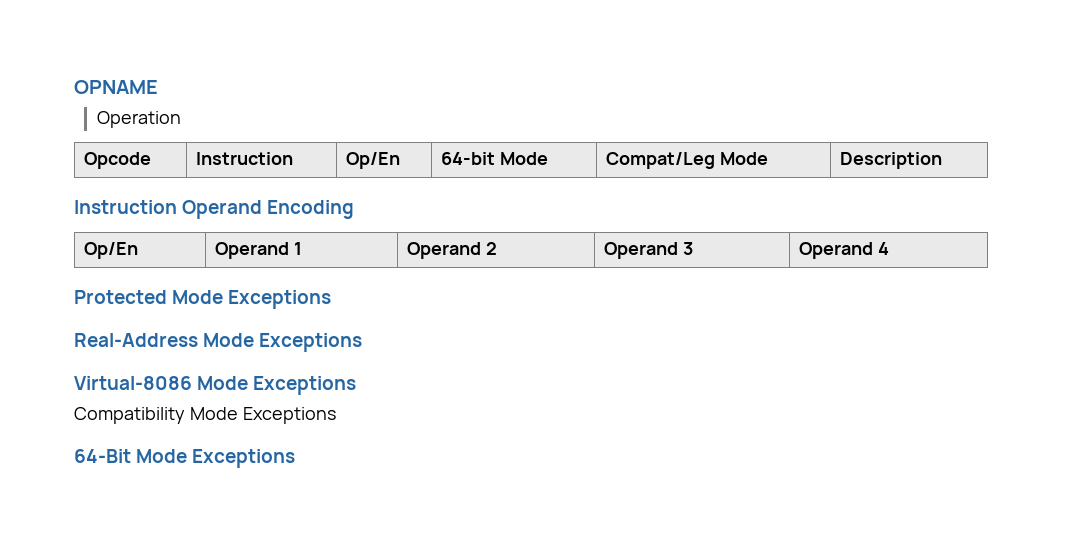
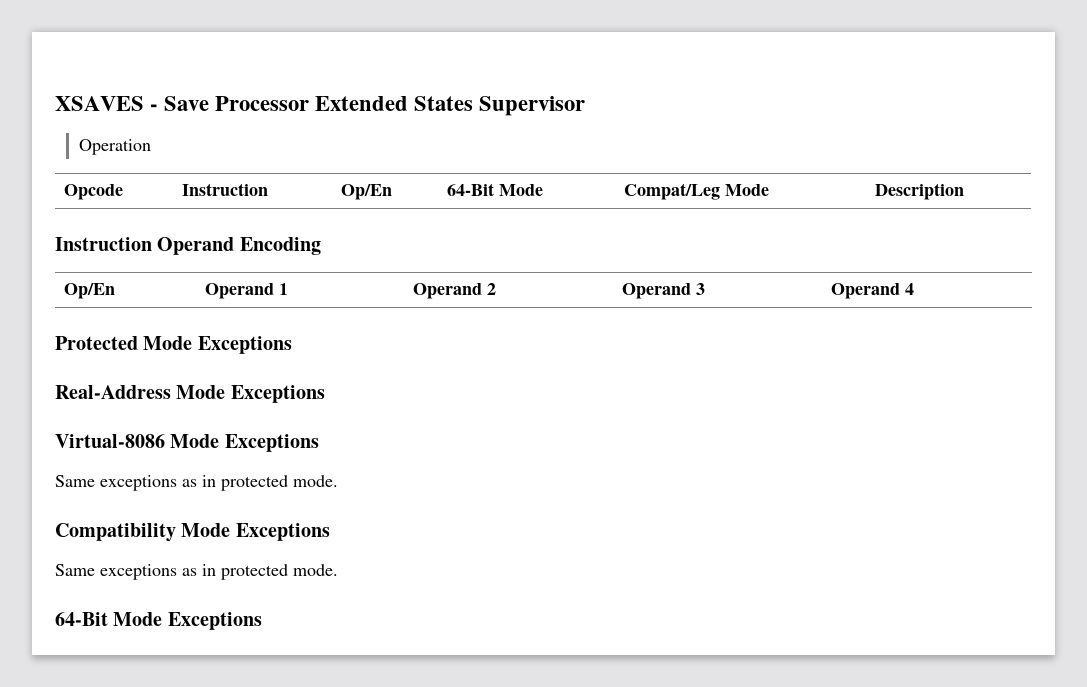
[74,80,158,94] OPNAME -> [55,96,586,116] XSAVES - Save Processor Extended States Supervisor
[441,152,496,165] 64-bit -> [446,183,494,196] 64-Bit
[74,407,336,424] Compatibility Mode Exceptions -> [55,475,338,491] [55,523,330,542] [55,564,338,580] Same exceptions as in protected mode. // Compatibility Mode Exceptions // Same exceptions as in protected mode.

